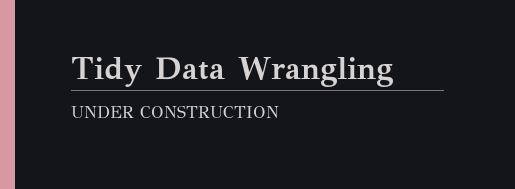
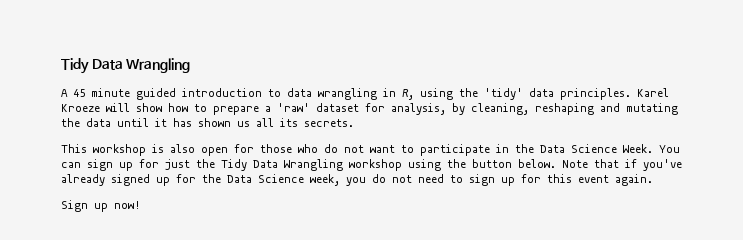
[71,105,279,119] UNDER CONSTRUCTION -> [61,88,669,100] [61,103,678,115] [61,118,354,127] [61,144,680,156] [61,159,682,171] [61,174,653,186] [61,200,141,212] A 45 minute guided introduction to data wrangling in R, using the 'tidy' data principles. Karel Kroeze will show how to prepare a 'raw' dataset for analysis, by cleaning, reshaping and mutating the data until it has shown us all its secrets. // This workshop is also open for those who do not want to participate in the Data Science Week. You can sign up for just the Tidy Data Wrangling workshop using the button below. Note that if you've already signed up for the Data Science week, you do not need to sign up for this event again. // Sign up now!

